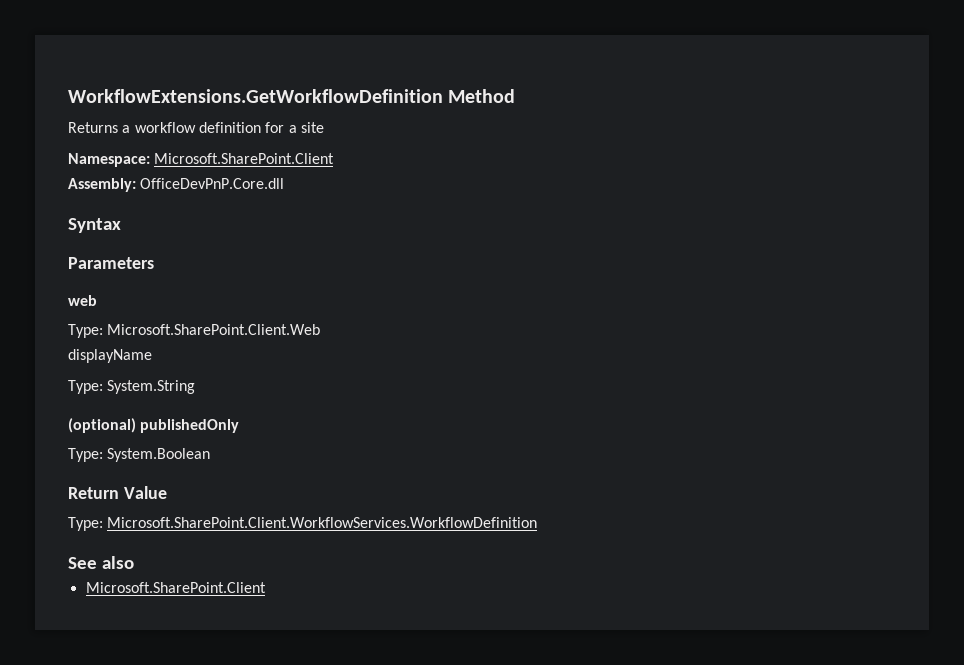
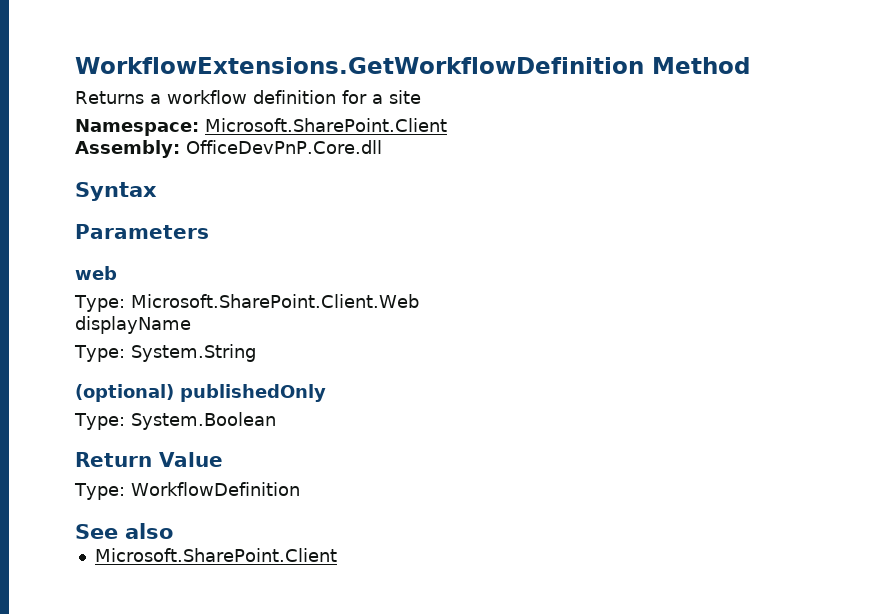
[107,517,538,528] Microsoft.SharePoint.Client.WorkflowServices.WorkflowDefinition -> [130,482,300,496] WorkflowDefinition

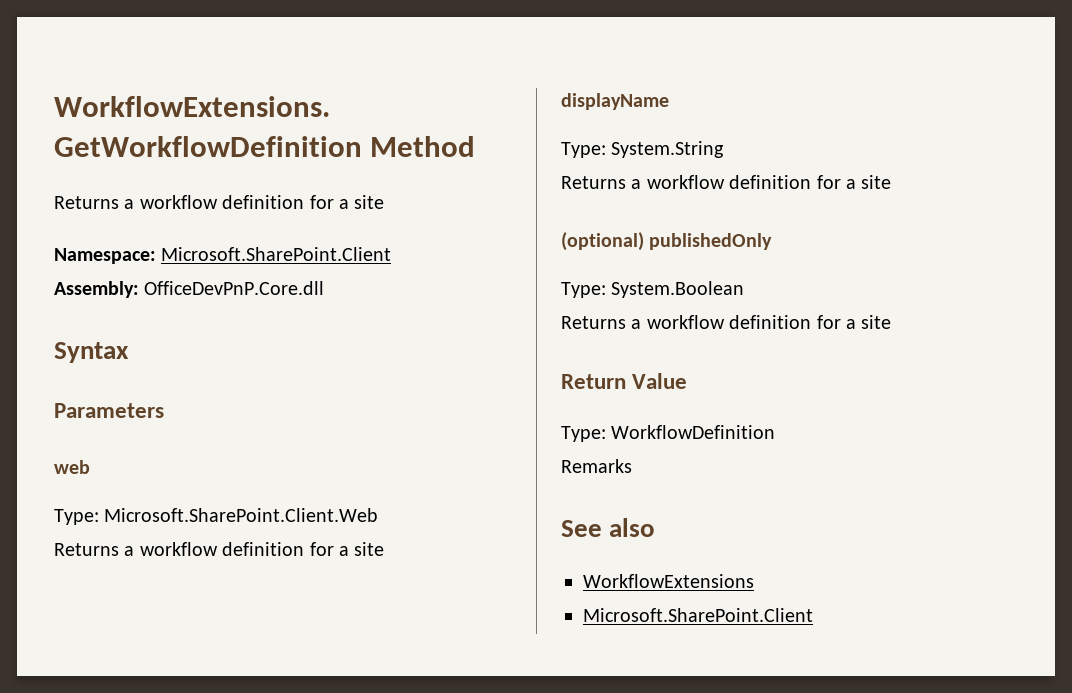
[75,316,191,334] [74,344,256,362] [75,384,326,402] [74,412,276,430] displayName // Type: System.String // (optional) publishedOnly // Type: System.Boolean -> [54,542,385,556] [561,93,669,110] [561,141,725,158] [561,175,892,189] [561,232,773,251] [561,281,745,298] [561,315,892,329] Returns a workflow definition for a site // displayName // Type: System.String // Returns a workflow definition for a site // (optional) publishedOnly // Type: System.Boolean // Returns a workflow definition for a site
(300, 489) none -> [561,459,632,473] // Remarks
(173, 531) none -> [583,574,754,588] // WorkflowExtensions

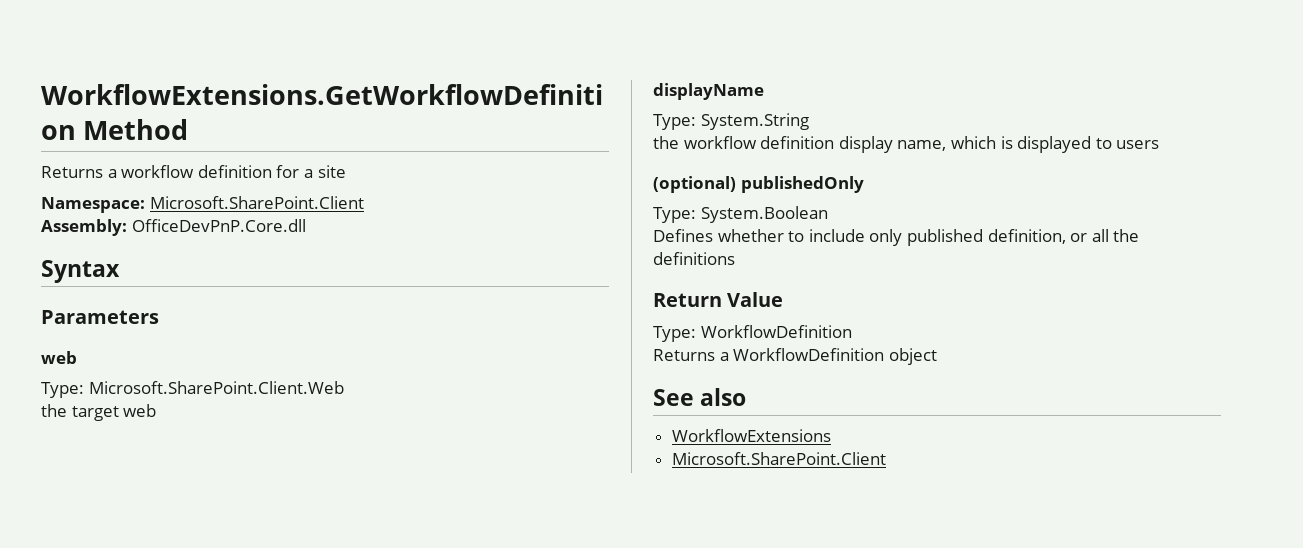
[54,542,385,556] [561,93,669,110] [561,141,725,158] [561,175,892,189] [561,232,773,251] [561,281,745,298] [561,315,892,329] Returns a workflow definition for a site // displayName // Type: System.String // Returns a workflow definition for a site // (optional) publishedOnly // Type: System.Boolean // Returns a workflow definition for a site -> [41,404,157,421] [653,83,764,100] [653,113,809,130] [653,136,1160,153] [653,176,864,193] [653,206,828,223] [653,229,1140,246] [653,252,735,265] the target web // displayName // Type: System.String // the workflow definition display name, which is displayed to users // (optional) publishedOnly // Type: System.Boolean // Defines whether to include only published definition, or all the definitions
[561,459,632,473] Remarks -> [653,348,937,365] Returns a WorkflowDefinition object

